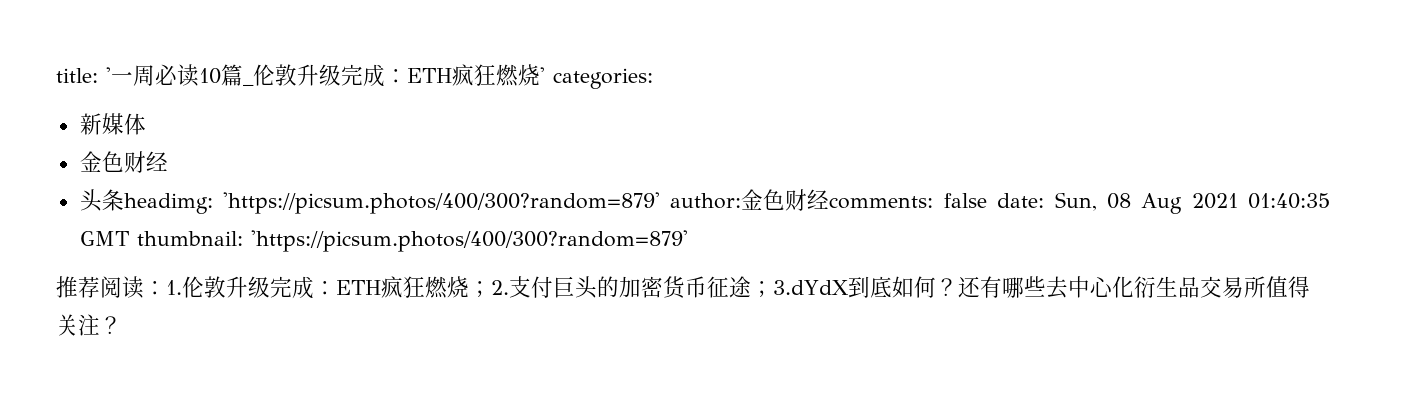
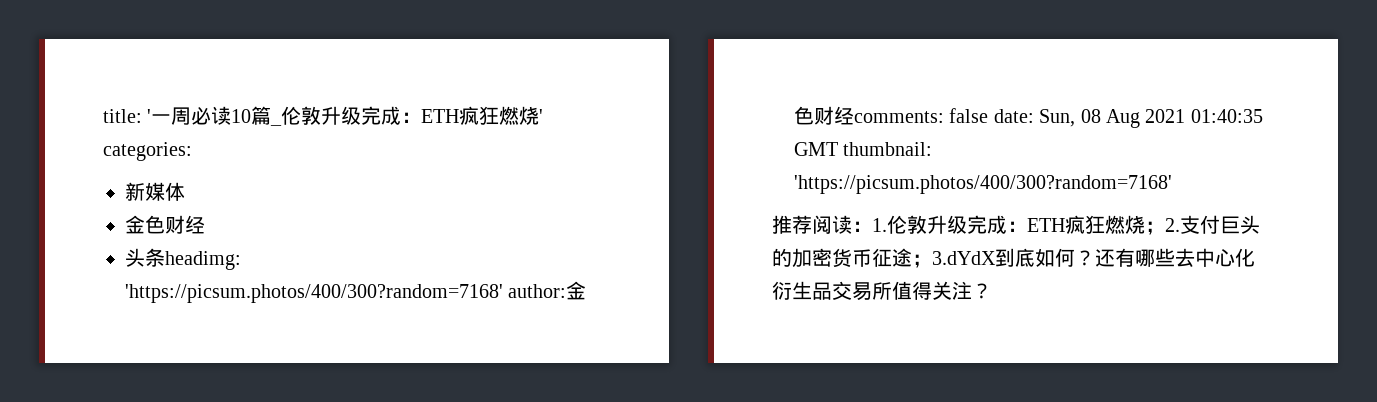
[223,192,661,214] 'https://picsum.photos/400/300?random=879' -> [125,284,503,303] 'https://picsum.photos/400/300?random=7168'
[250,230,688,252] 'https://picsum.photos/400/300?random=879' -> [794,175,1172,194] 'https://picsum.photos/400/300?random=7168'

